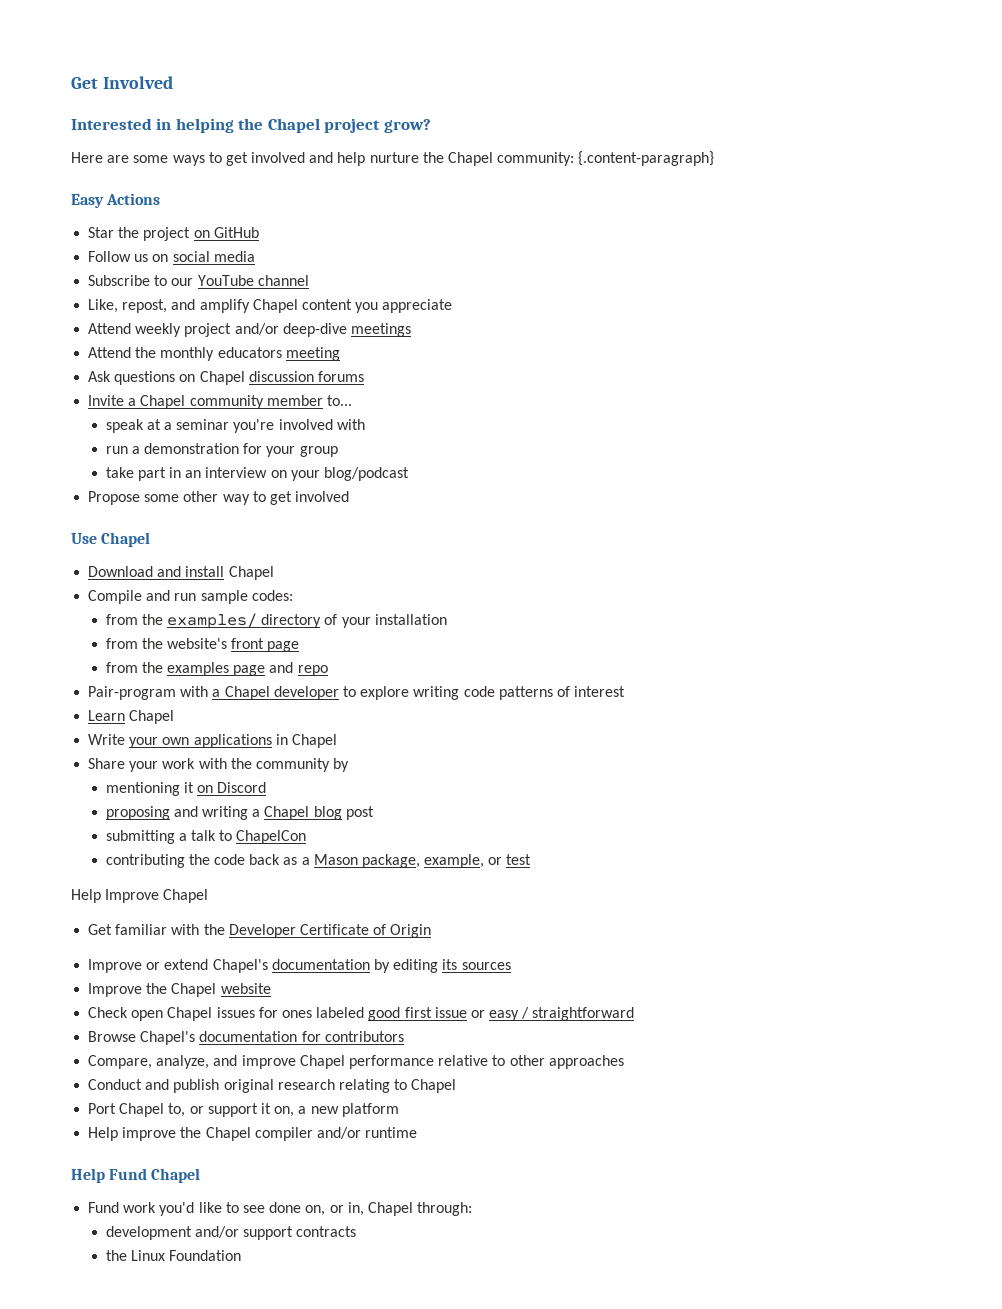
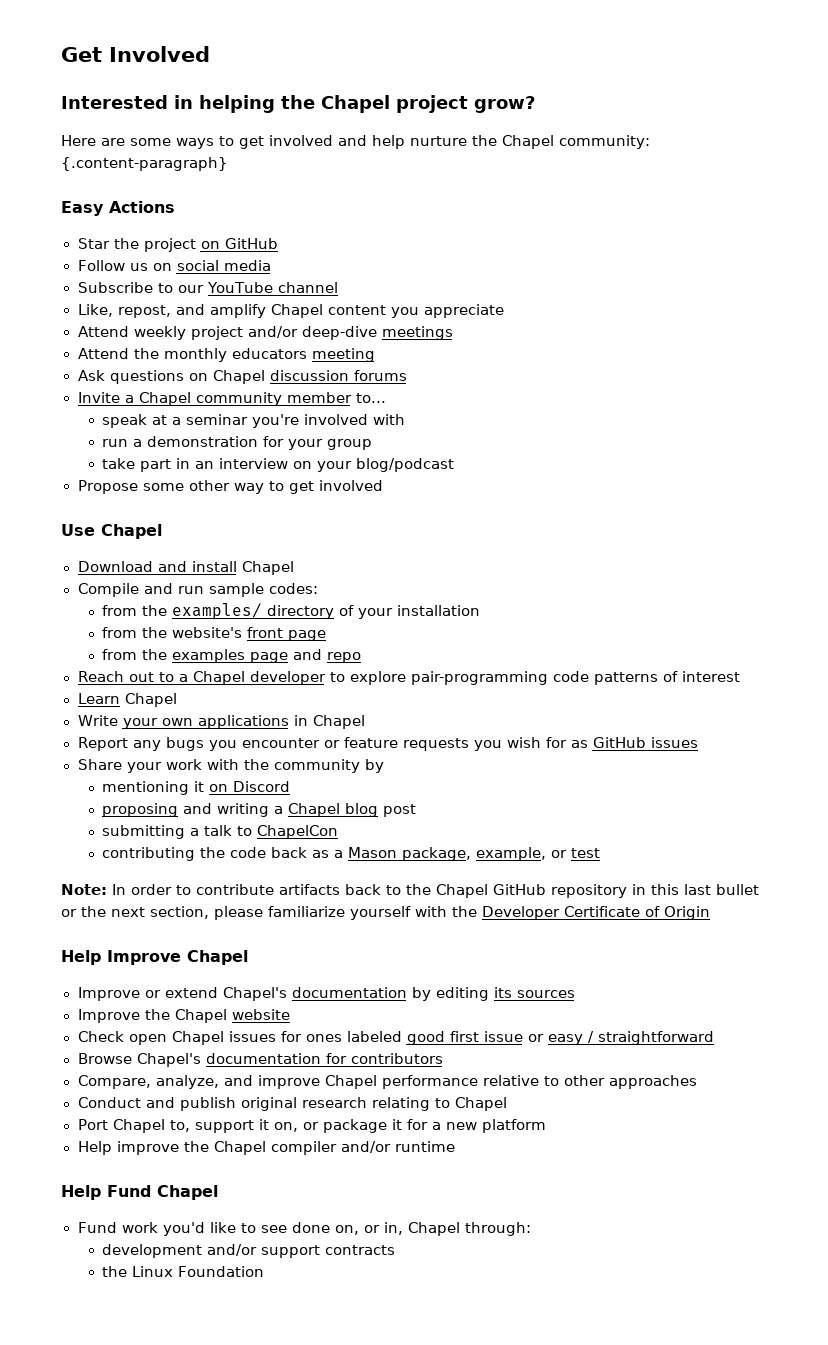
[88,686,209,700] Pair-program with -> [77,671,174,682] Reach out to
[413,686,460,700] writing -> [410,671,549,685] pair-programming
(337, 741) none -> [77,737,698,751] // Report any bugs you encounter or feature requests you wish for as GitHub issues
[71,889,209,903] [88,924,168,935] Help Improve Chapel // Get familiar -> [61,884,759,898] [61,906,411,920] Note: In order to contribute artifacts back to the Chapel GitHub repository in this last bullet or the next section, please familiarize yourself
(432, 931) none -> [61,950,248,965] // Help Improve Chapel
[189,1106,204,1114] or -> (190, 1126) none
(295, 1111) none -> [302,1119,428,1133] or package it for

